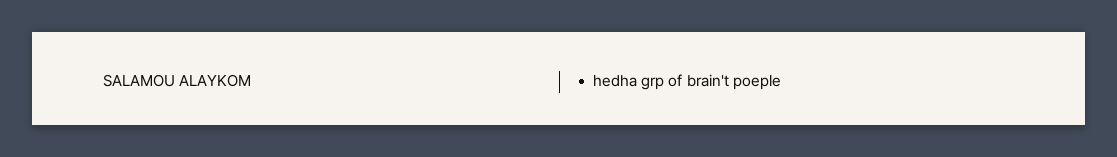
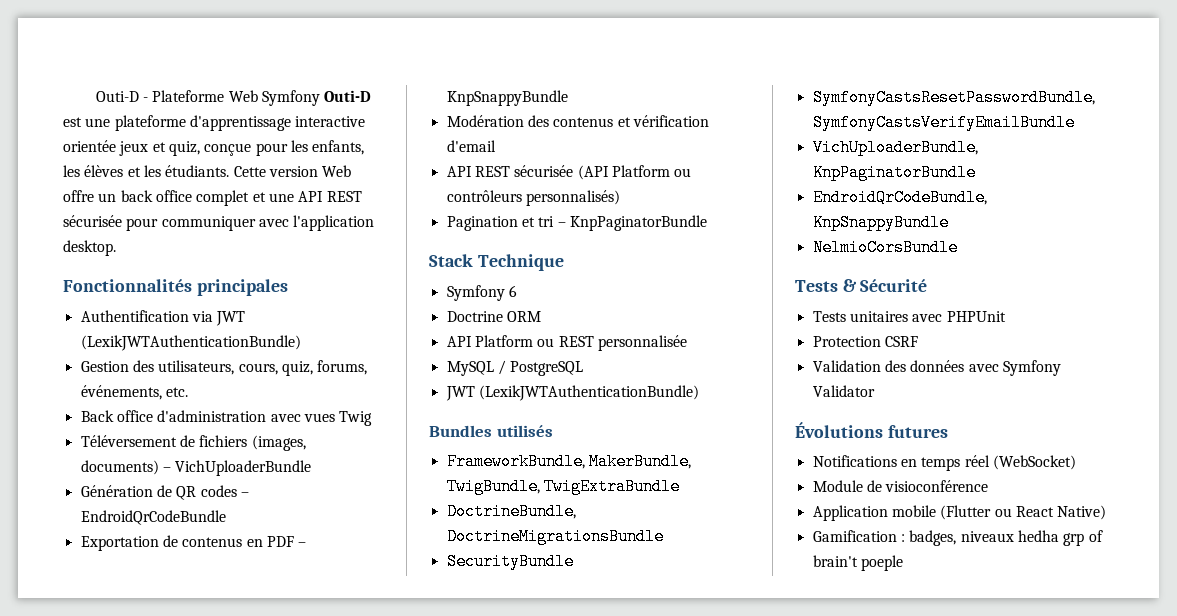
[103,74,252,87] SALAMOU ALAYKOM // -> [95,90,372,106] [63,115,366,131] [63,140,365,156] [63,165,352,177] [63,190,362,206] [63,215,375,231] [63,240,116,256] [63,279,288,296] [80,310,246,326] [80,335,301,351] [80,360,368,376] [80,385,188,400] [80,410,373,426] [80,435,306,451] [80,460,312,476] [80,485,249,500] [80,510,226,525] [80,535,307,551] [446,90,568,106] [446,115,709,127] [446,140,496,152] [446,165,692,180] [446,190,620,206] [446,215,707,231] [429,254,564,271] [446,285,517,301] [446,311,541,322] [446,335,687,351] [446,360,584,376] [445,385,699,401] [429,425,553,437] [446,453,691,470] [446,478,680,495] [446,503,576,520] [446,528,664,545] [446,553,574,570] [812,89,1095,106] [812,114,1075,131] [812,139,978,156] [812,164,976,181] [812,189,987,206] [812,214,949,231] [812,239,958,256] [795,279,928,292] [812,311,1006,322] [812,336,918,347] [812,360,1061,376] [812,385,875,397] [795,422,948,438] [812,455,1076,471] [812,480,989,492] [812,505,1107,521] [812,530,1014,546] Outi-D - Plateforme Web Symfony Outi-D est une plateforme d'apprentissage interactive orientée jeux et quiz, conçue pour les enfants, les élèves et les étudiants. Cette version Web offre un back office complet et une API REST sécurisée pour communiquer avec l'application desktop. // Fonctionnalités principales // Authentification via JWT (LexikJWTAuthenticationBundle) // Gestion des utilisateurs, cours, quiz, forums, événements, etc. // Back office d'administration avec vues Twig // Téléversement de fichiers (images, documents) – VichUploaderBundle // Génération de QR codes – EndroidQrCodeBundle // Exportation de contenus en PDF – KnpSnappyBundle // Modération des contenus et vérification d'email // API REST sécurisée (API Platform ou contrôleurs personnalisés) // Pagination et tri – KnpPaginatorBundle // Stack Technique // Symfony 6 // Doctrine ORM // API Platform ou REST personnalisée // MySQL / PostgreSQL // JWT (LexikJWTAuthenticationBundle) // Bundles utilisés // FrameworkBundle, MakerBundle, TwigBundle, TwigExtraBundle // DoctrineBundle, DoctrineMigrationsBundle // SecurityBundle // SymfonyCastsResetPasswordBundle, SymfonyCastsVerifyEmailBundle // VichUploaderBundle, KnpPaginatorBundle // EndroidQrCodeBundle, KnpSnappyBundle // NelmioCorsBundle // Tests & Sécurité // Tests unitaires avec PHPUnit // Protection CSRF // Validation des données avec Symfony Validator // Évolutions futures // Notifications en temps réel (WebSocket) // Module de visioconférence // Application mobile (Flutter ou React Native) // Gamification : badges, niveaux

